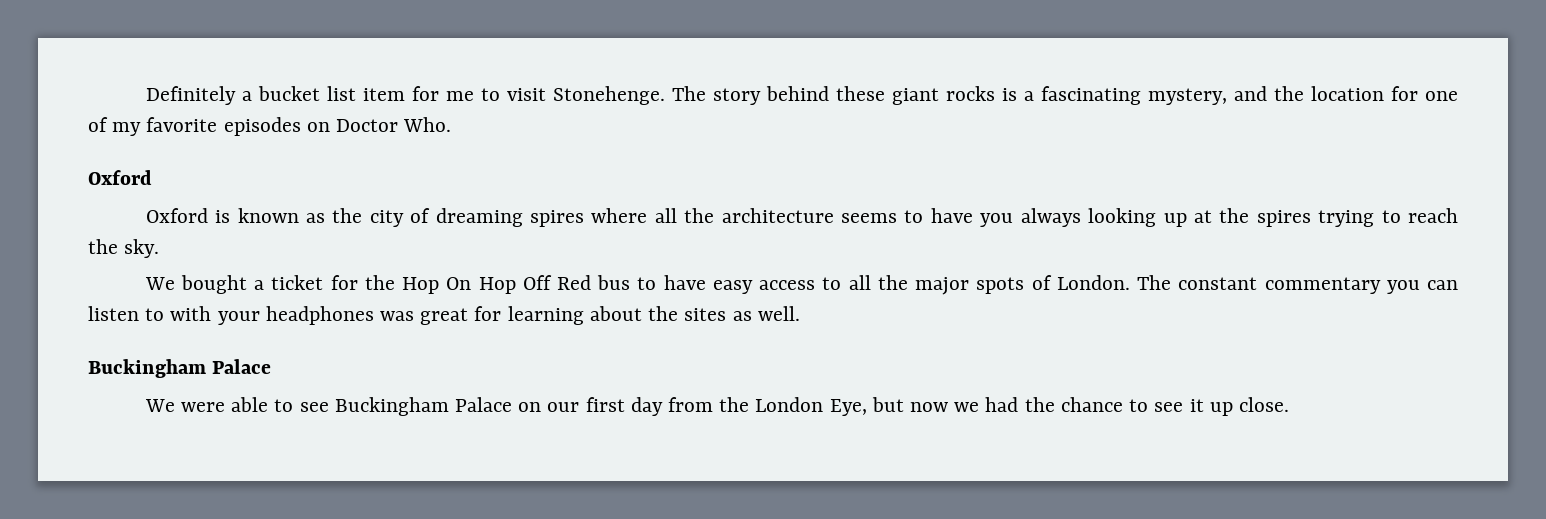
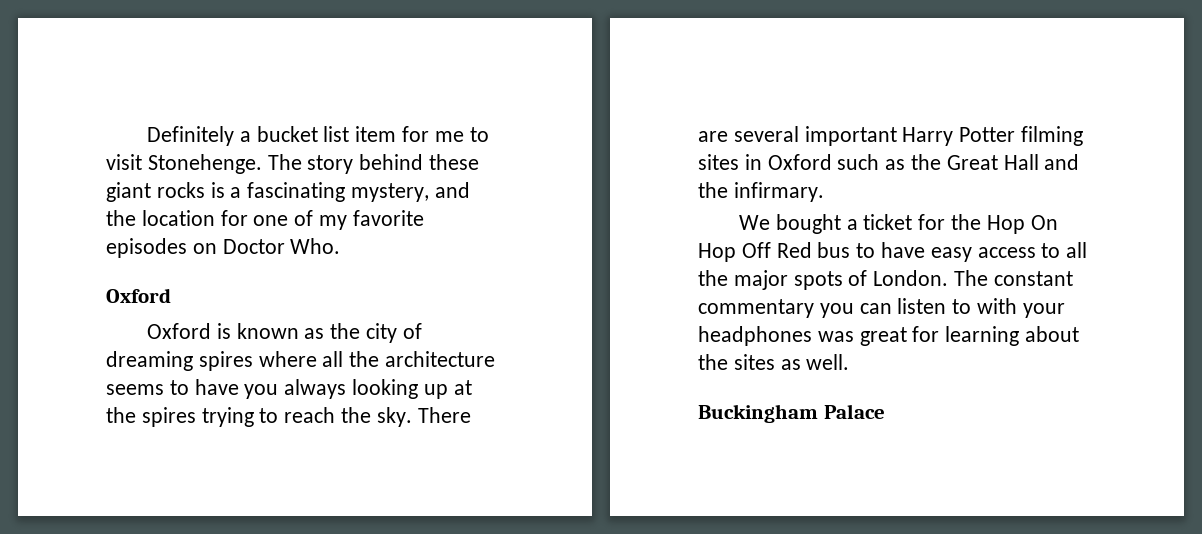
(160, 248) none -> [417,407,471,423] [698,126,1084,146] [698,154,1080,170] [698,182,824,202] There are several important Harry Potter filming sites in Oxford such as the Great Hall and the infirmary.
[144,397,1289,416] // We were able to see Buckingham Palace on our first day from the London Eye, but now we had the chance to see it up close. -> (885, 411) none

